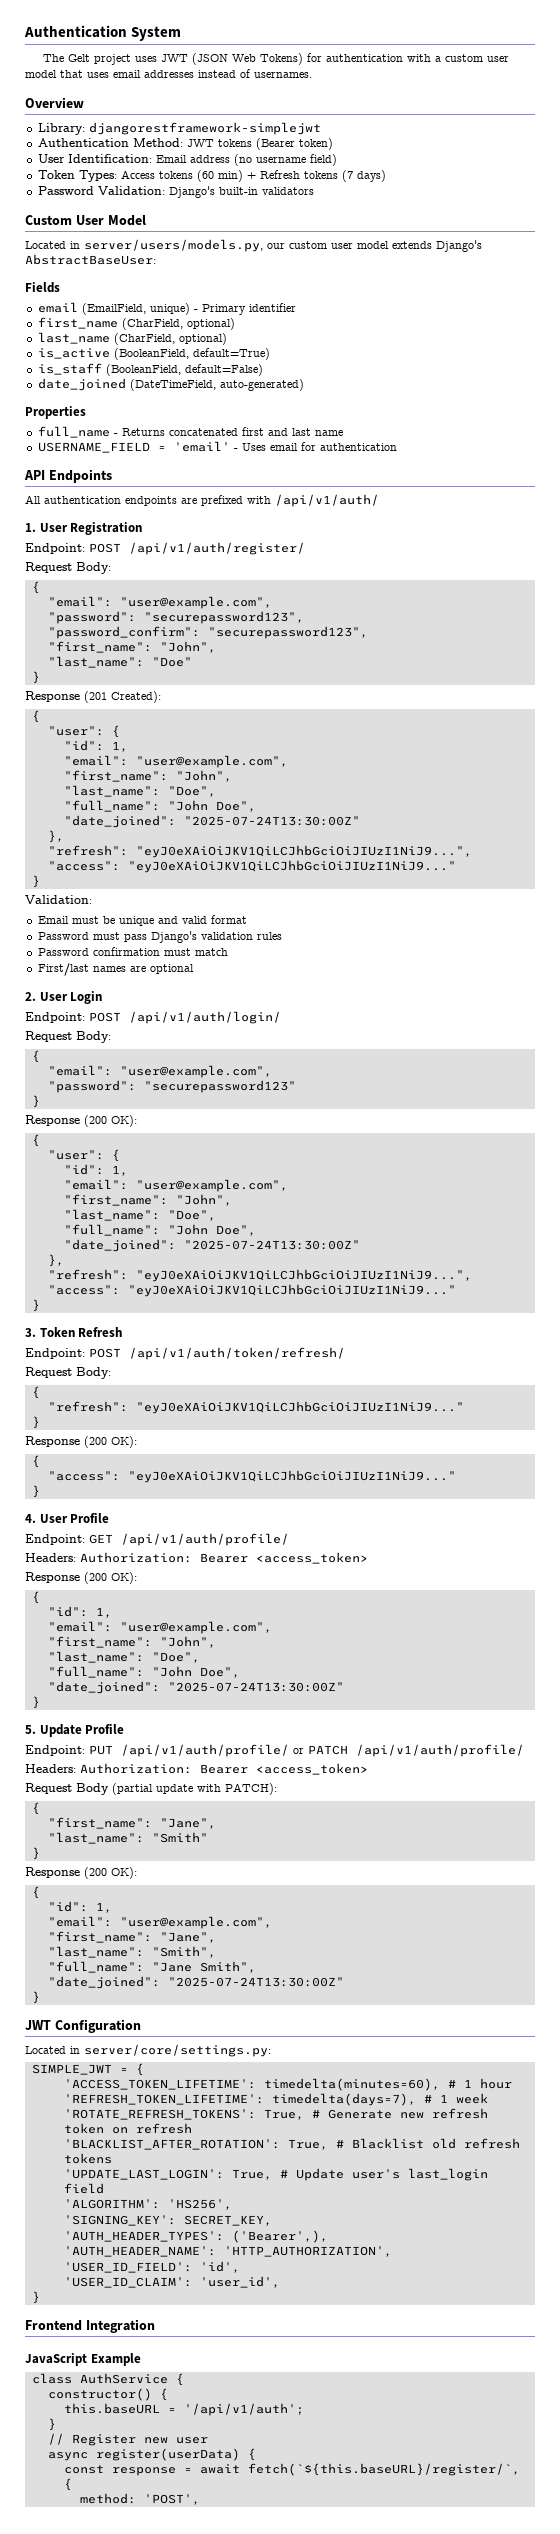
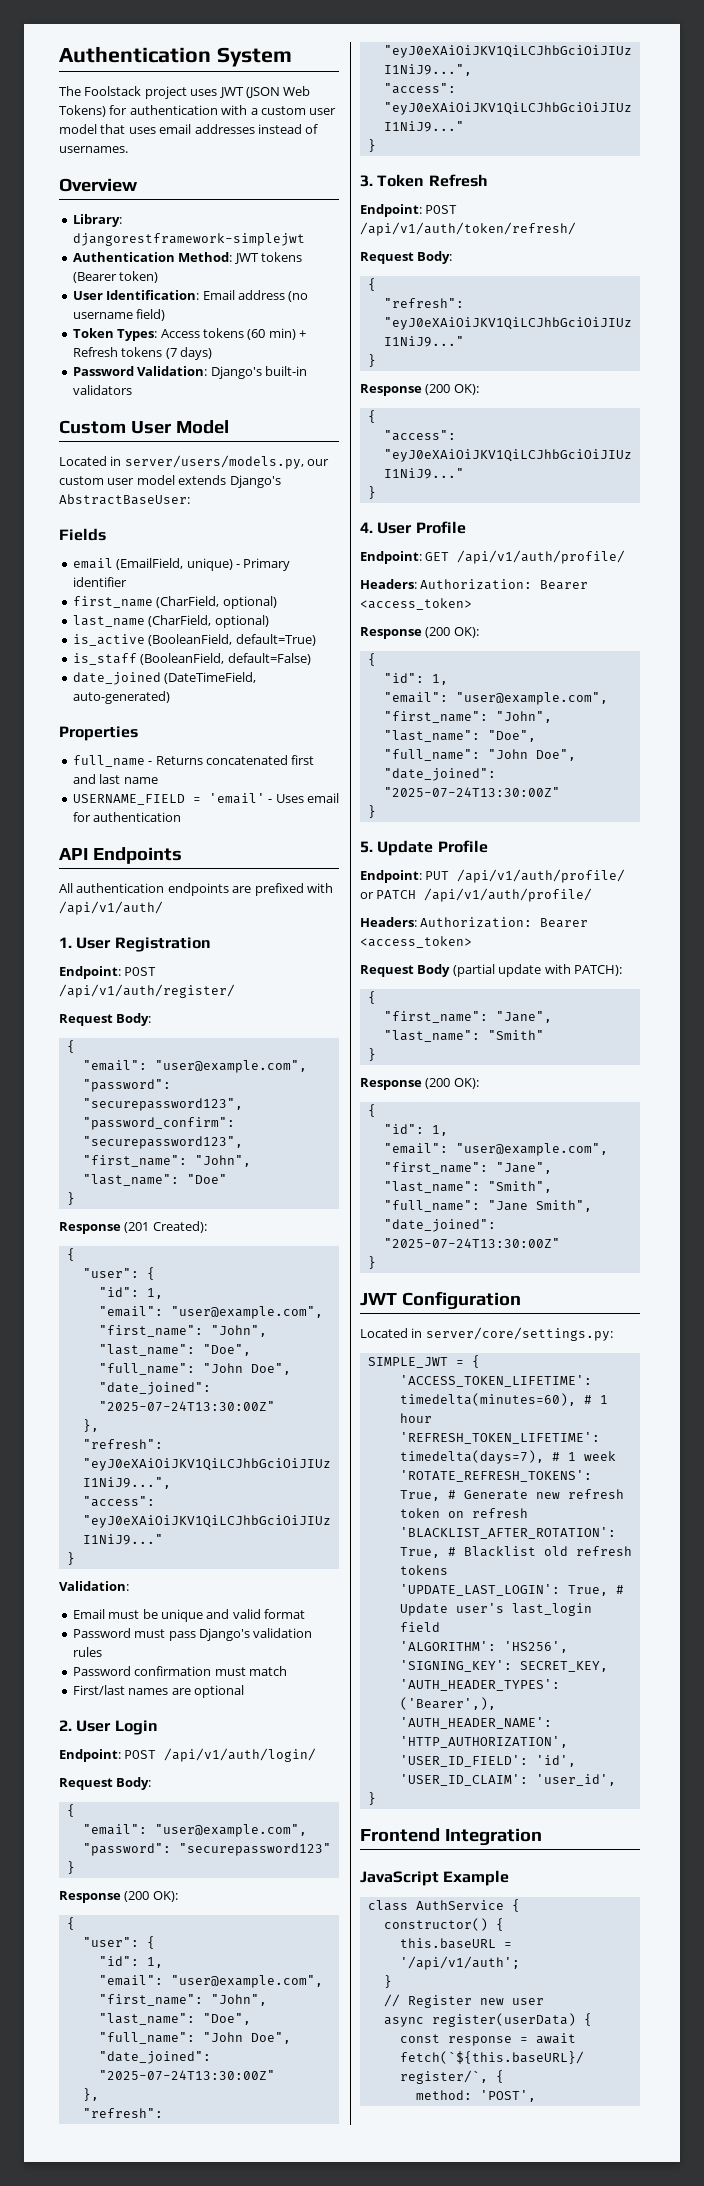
[68,54,91,62] Gelt -> [84,86,142,96] Foolstack

